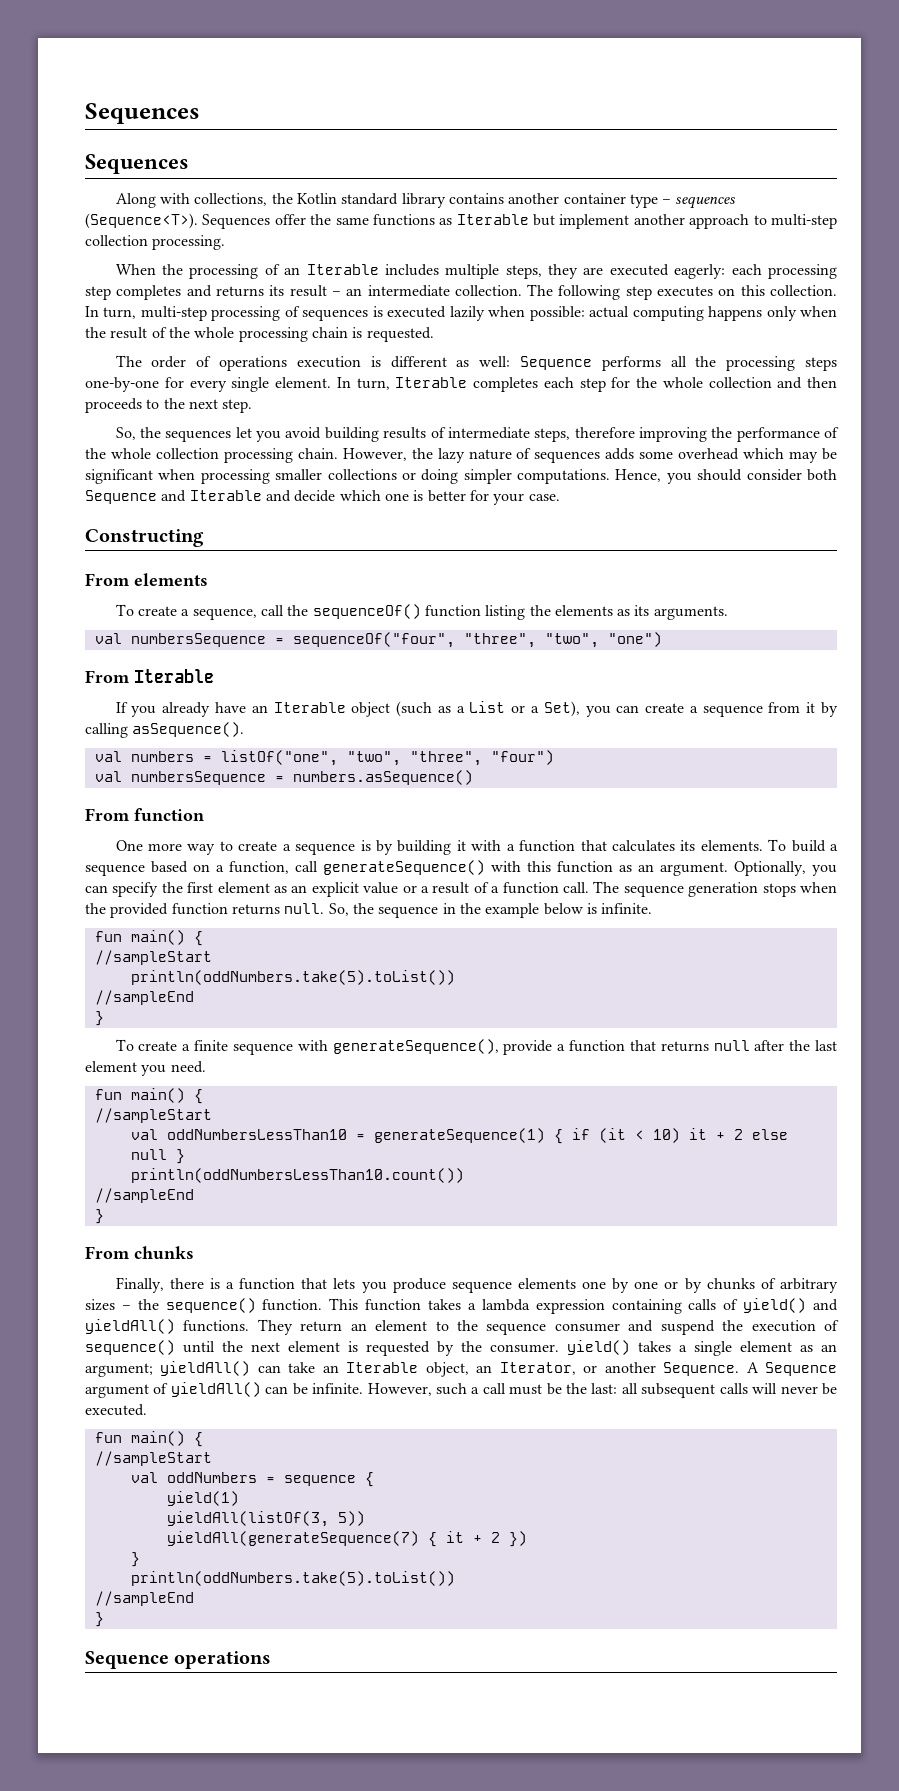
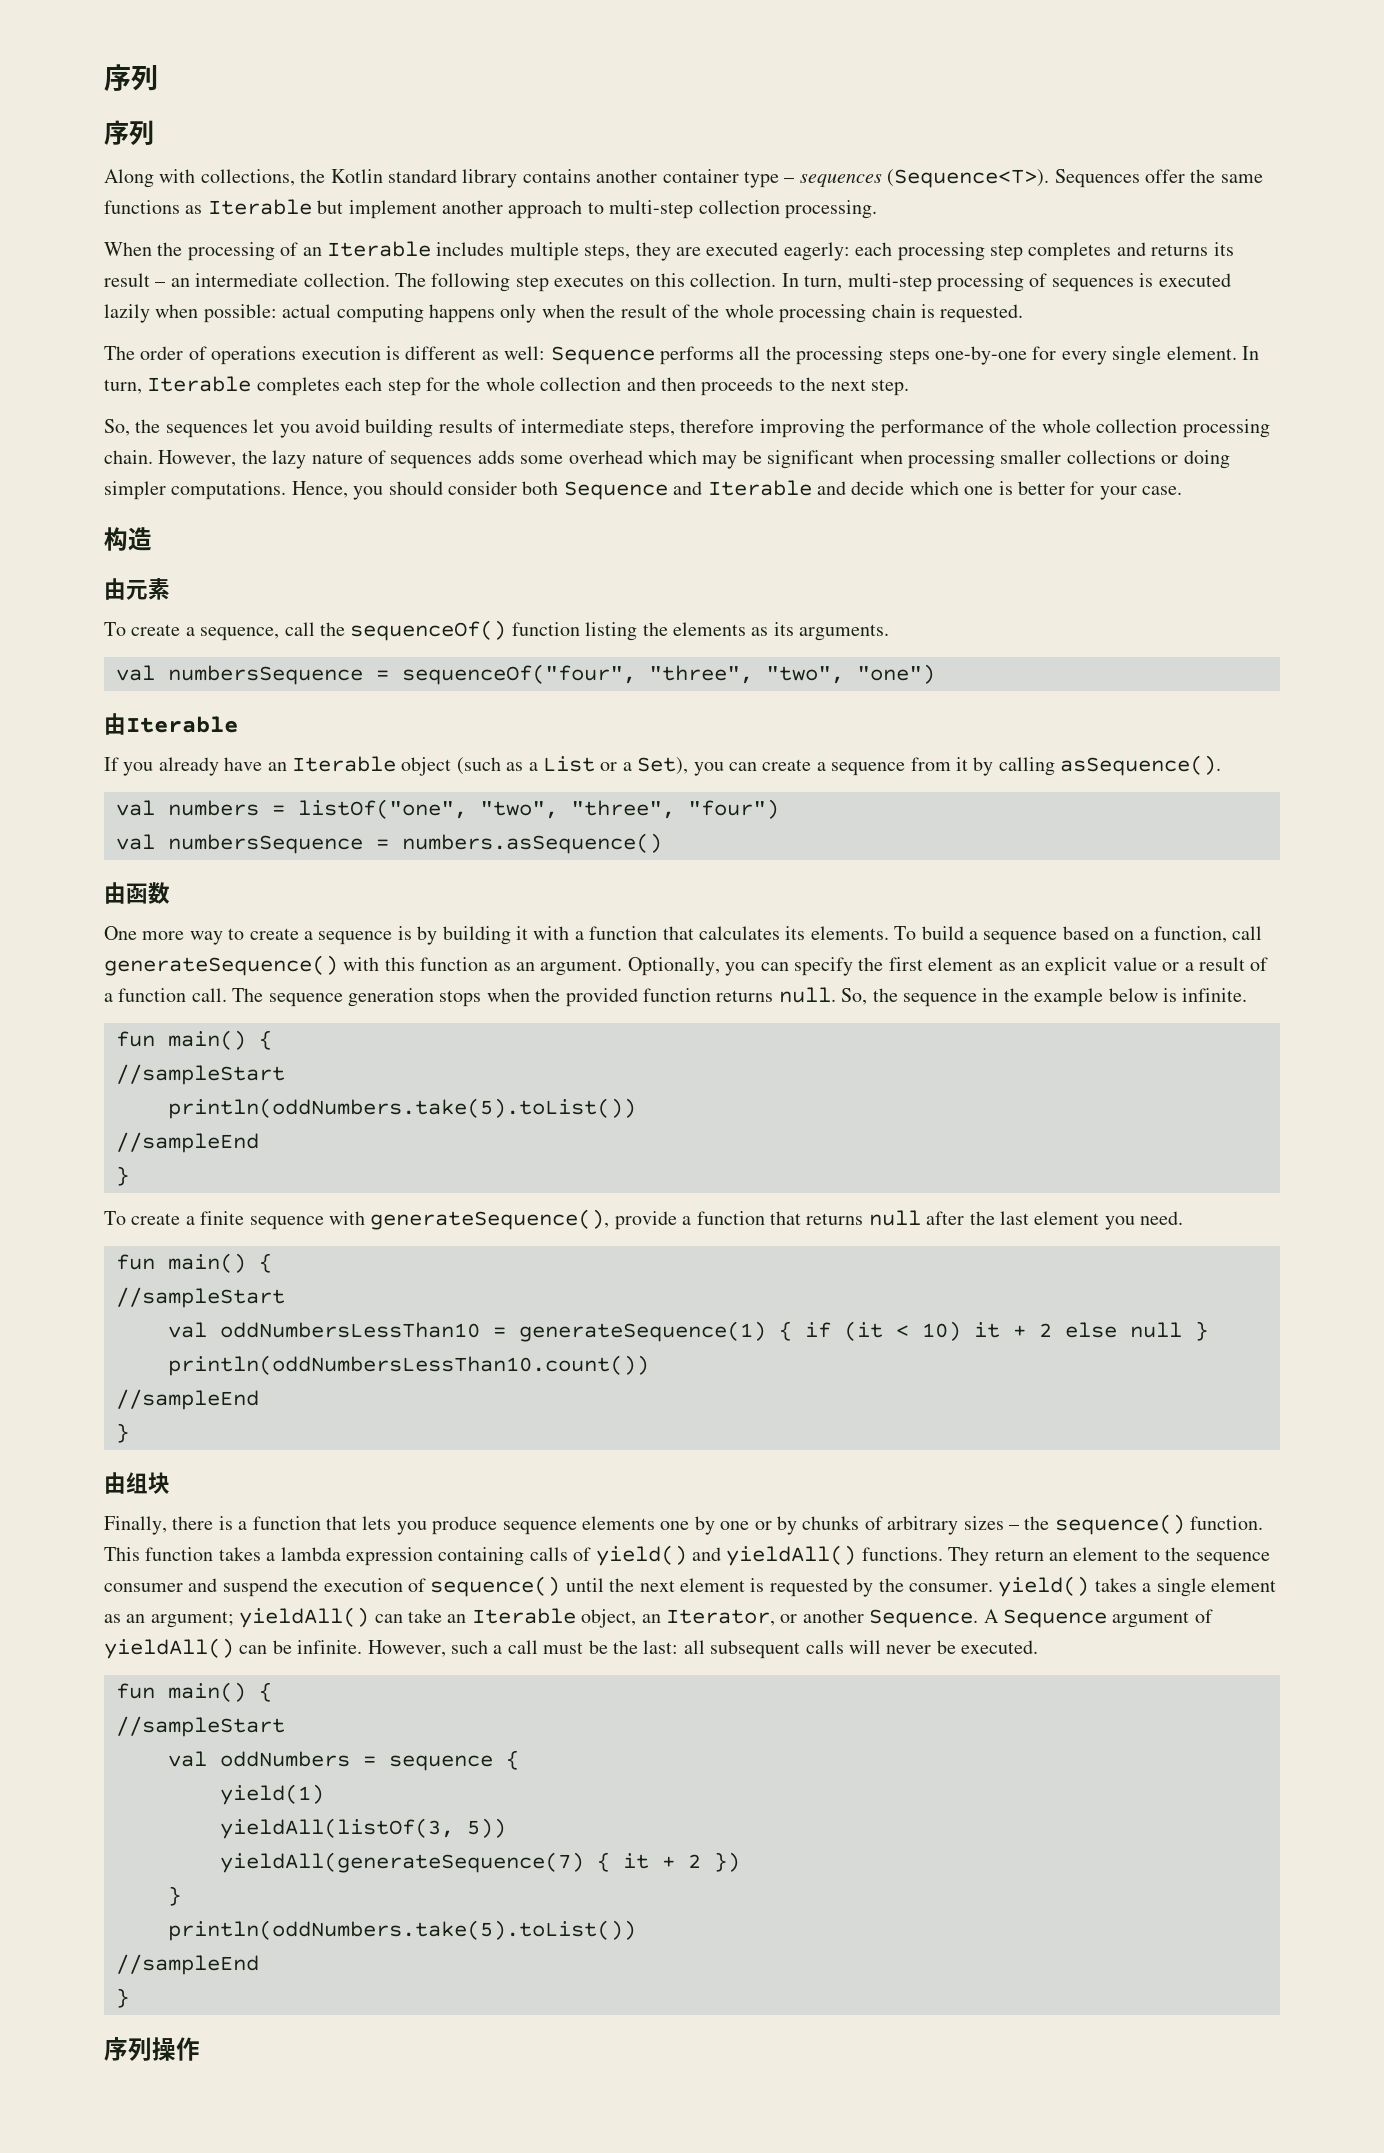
[85,103,200,124] [85,154,189,174] Sequences // Sequences -> [104,64,158,92] [104,120,154,146] 序列 // 序列
[85,529,204,547] [85,573,208,586] Constructing // From elements -> [104,527,152,551] [104,578,170,600] 构造 // 由元素
[85,670,130,683] From -> [104,713,126,735] 由
[85,808,204,821] From function -> [104,882,170,904] 由函数
[85,1246,194,1259] From chunks -> [104,1472,170,1494] 由组块
[85,1651,272,1669] Sequence operations -> [104,2037,200,2061] 序列操作

